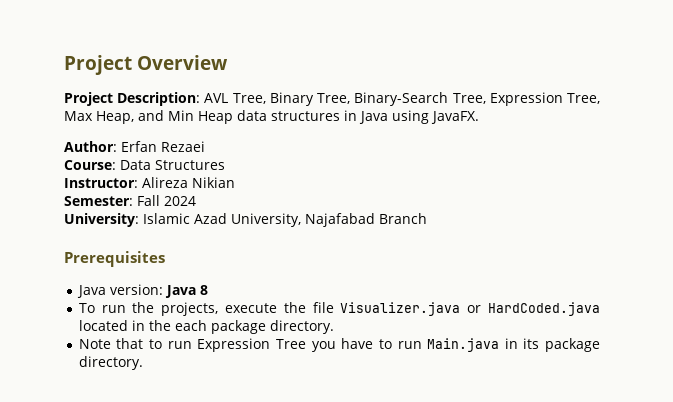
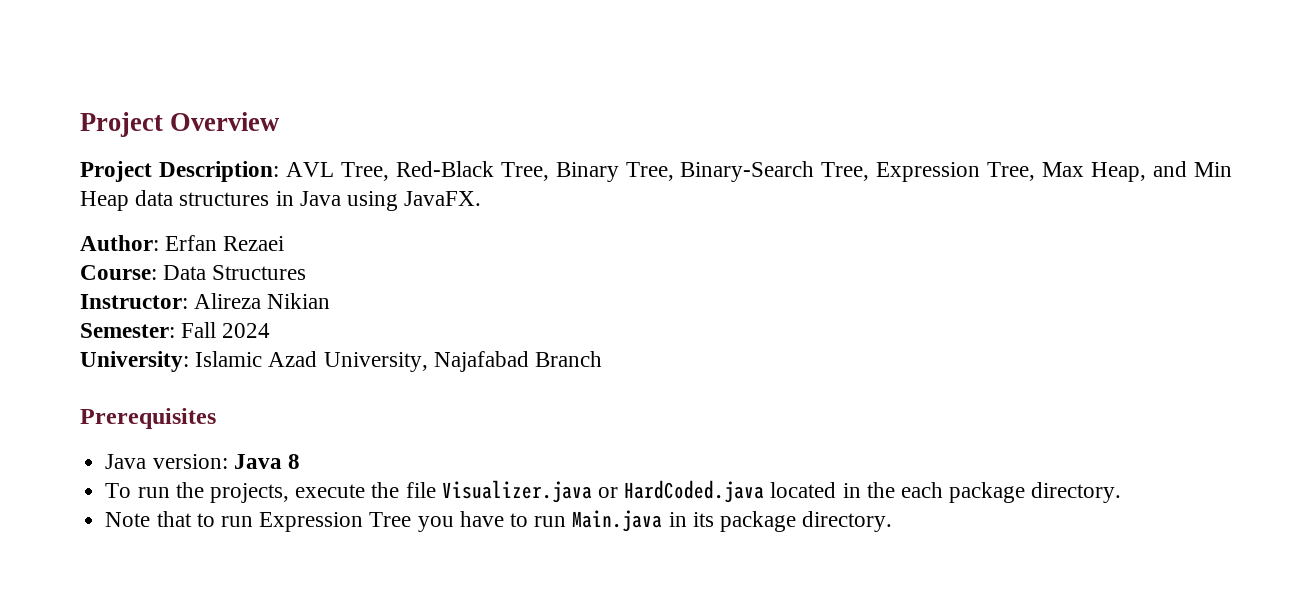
(266, 98) none -> [395,161,549,181] Red-Black Tree,

